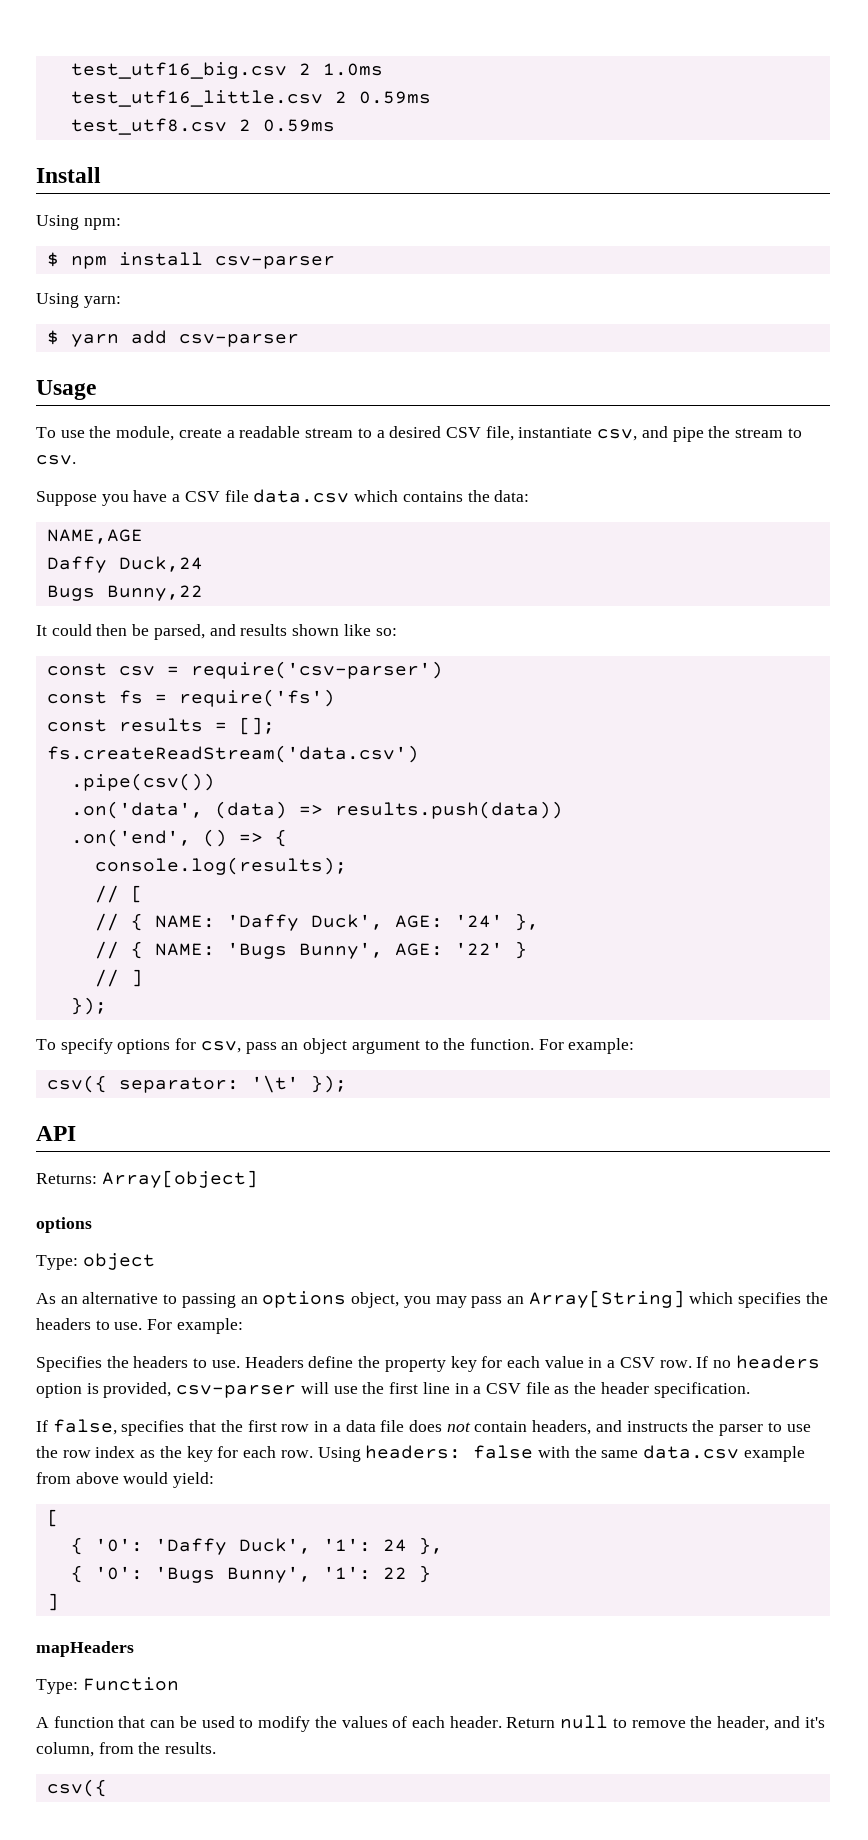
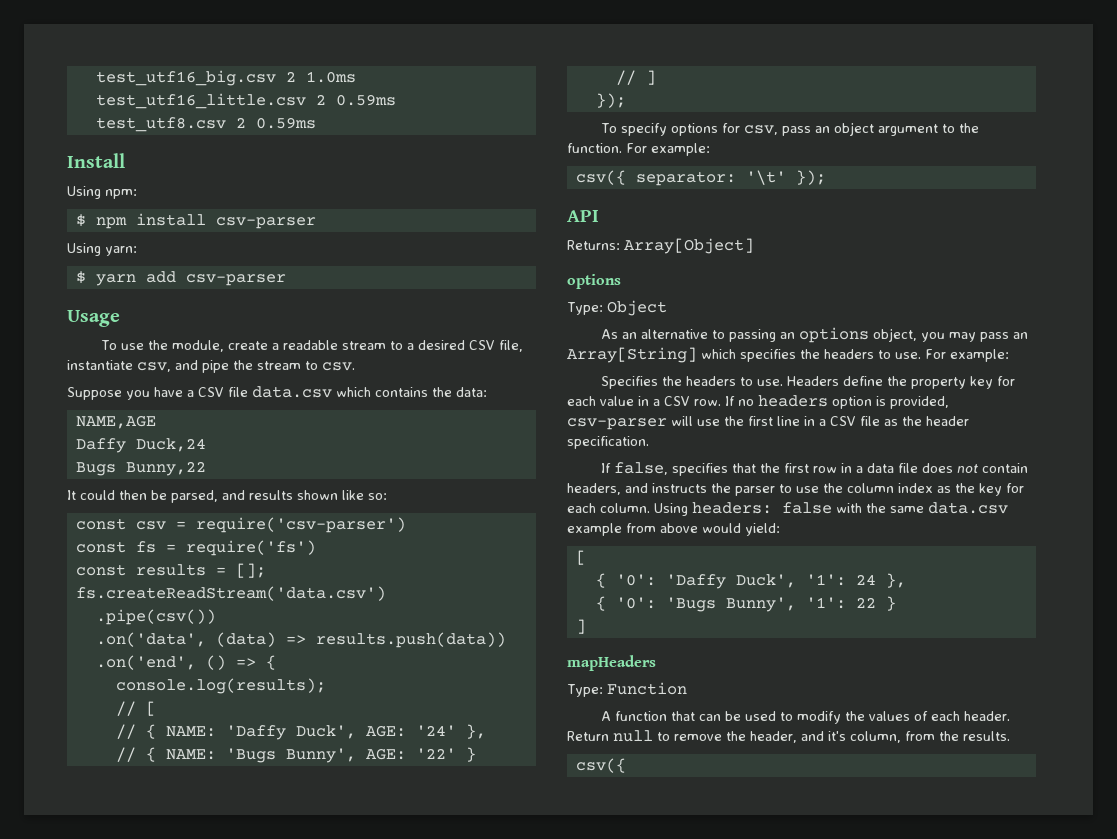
[101,1170,258,1188] Array[object] -> [624,238,754,254] Array[Object]
[82,1253,155,1270] object -> [607,300,667,316] Object
[62,1450,91,1458] row -> [847,483,894,493] column
[280,1450,313,1458] row. -> [600,503,650,513] column.

